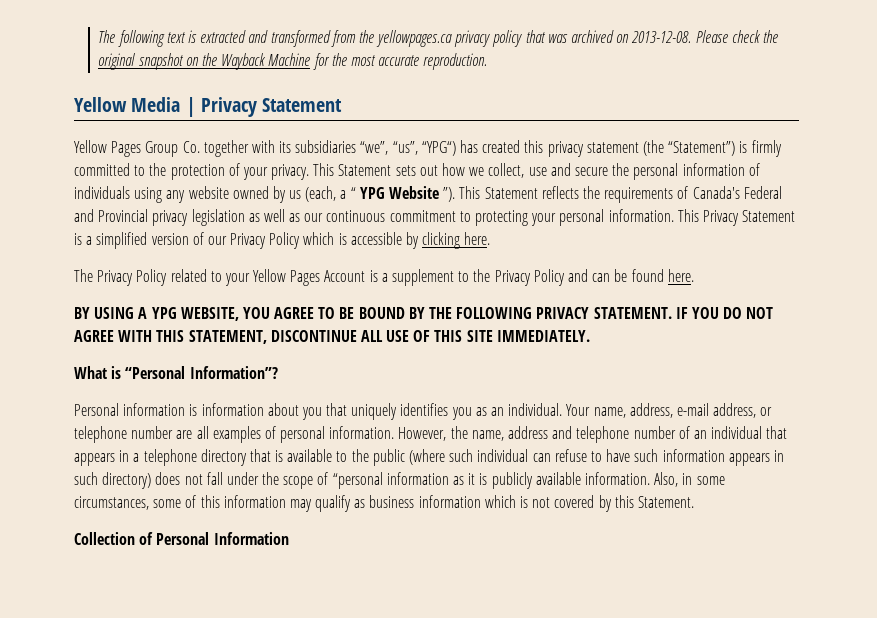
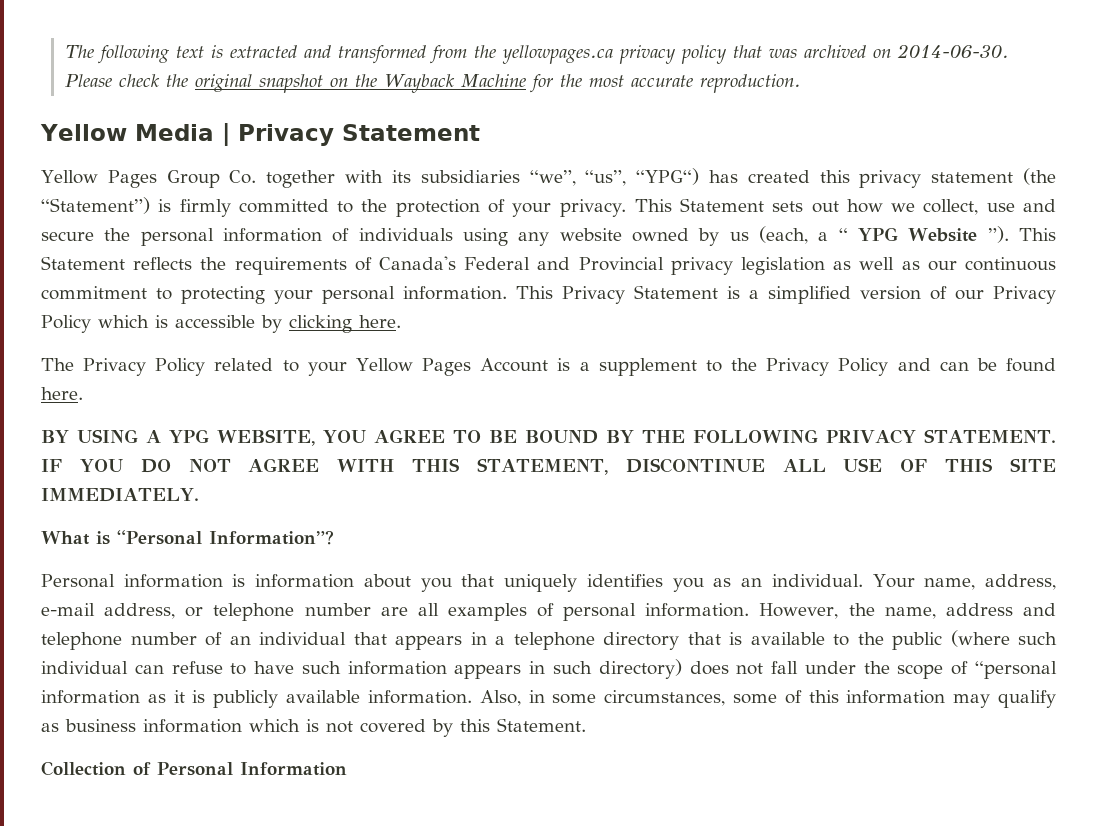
[631,31,692,43] 2013-12-08. -> [896,44,1009,58] 2014-06-30.

